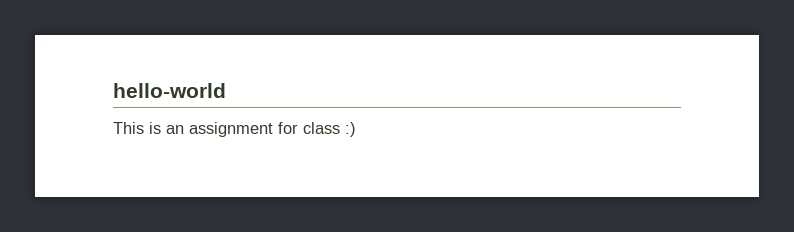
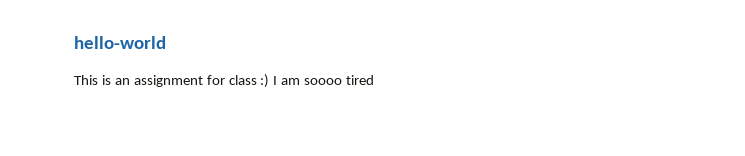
(356, 129) none -> [273,75,375,85] I am soooo tired

